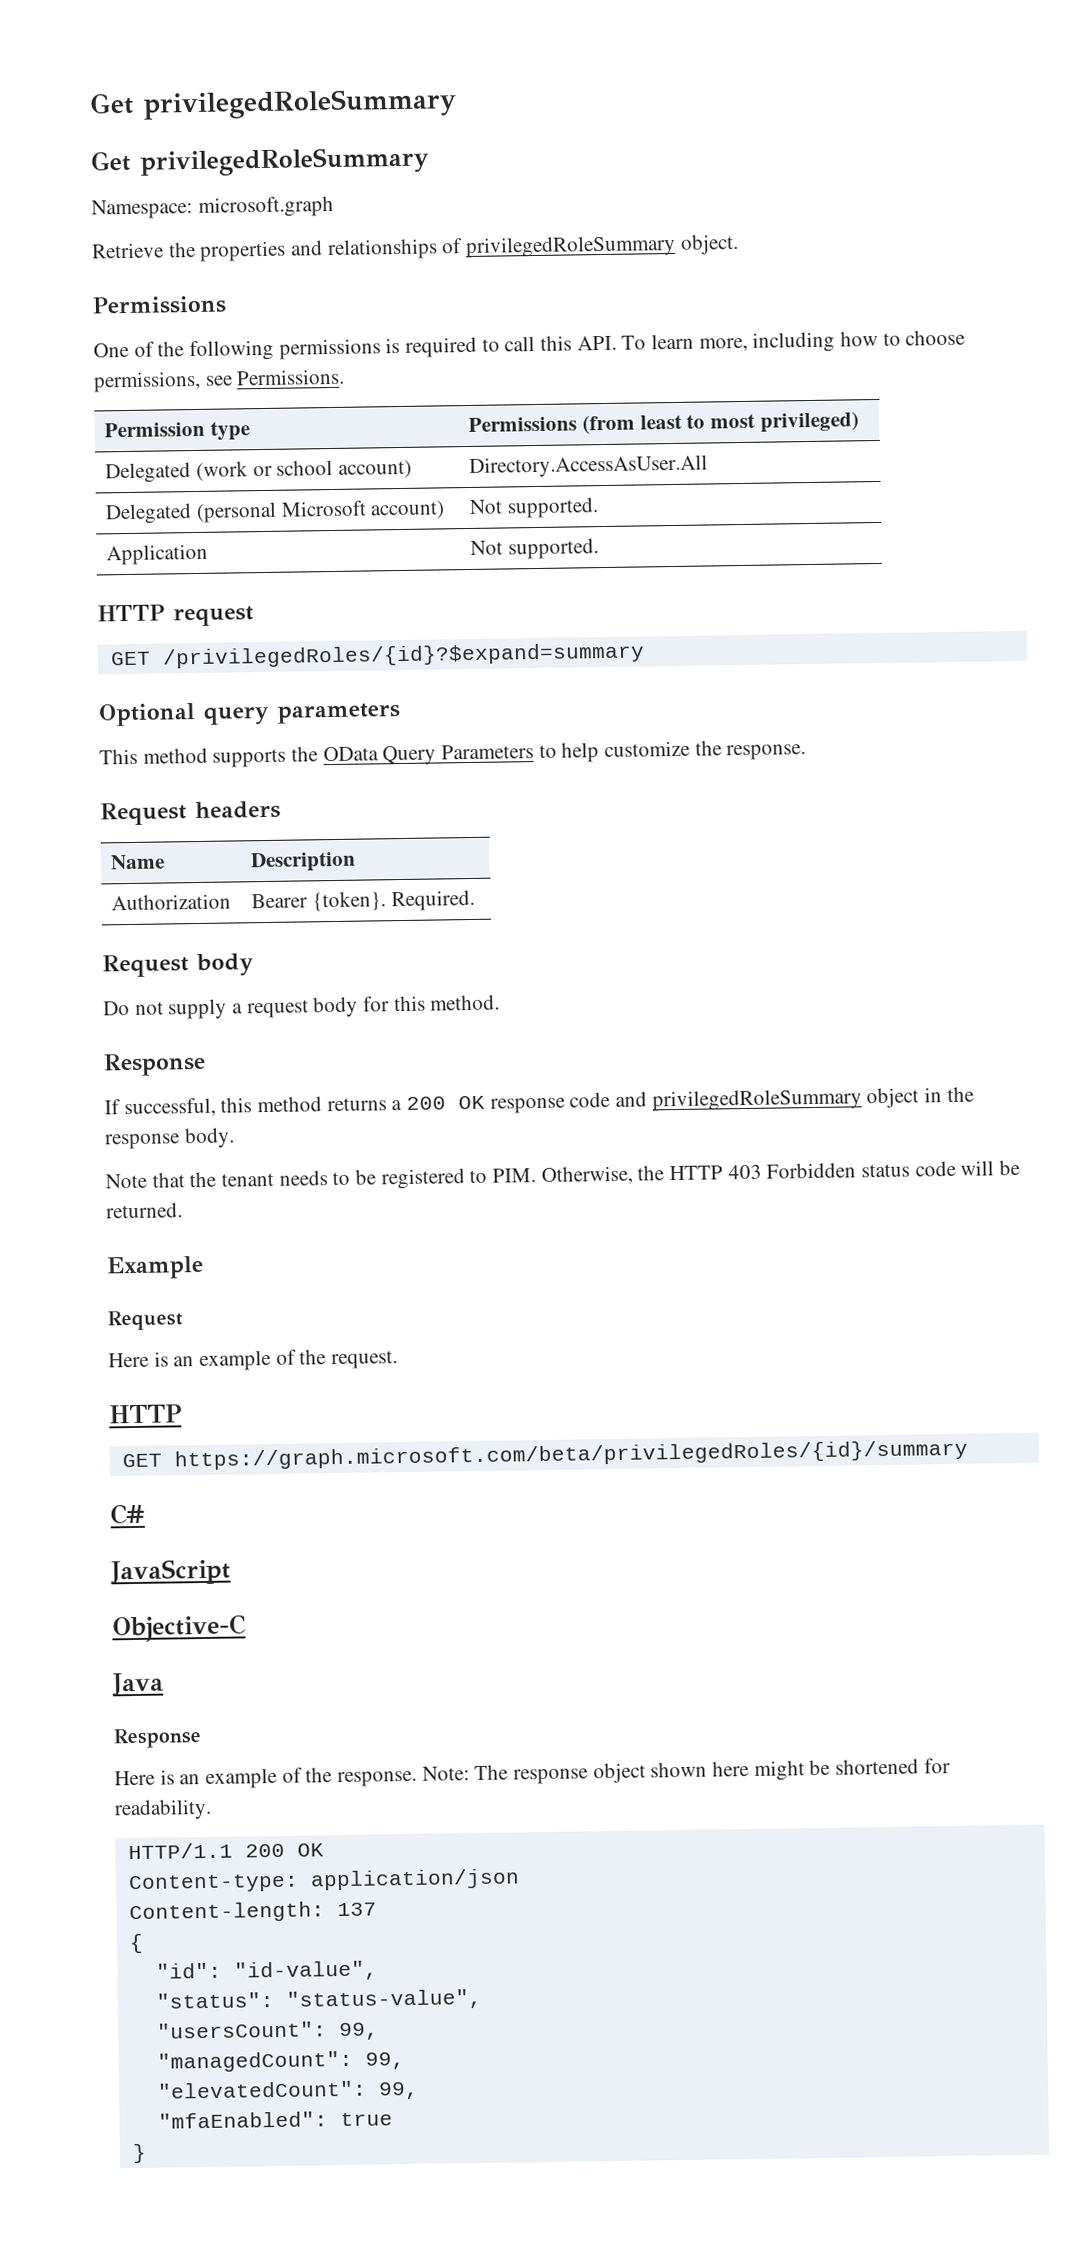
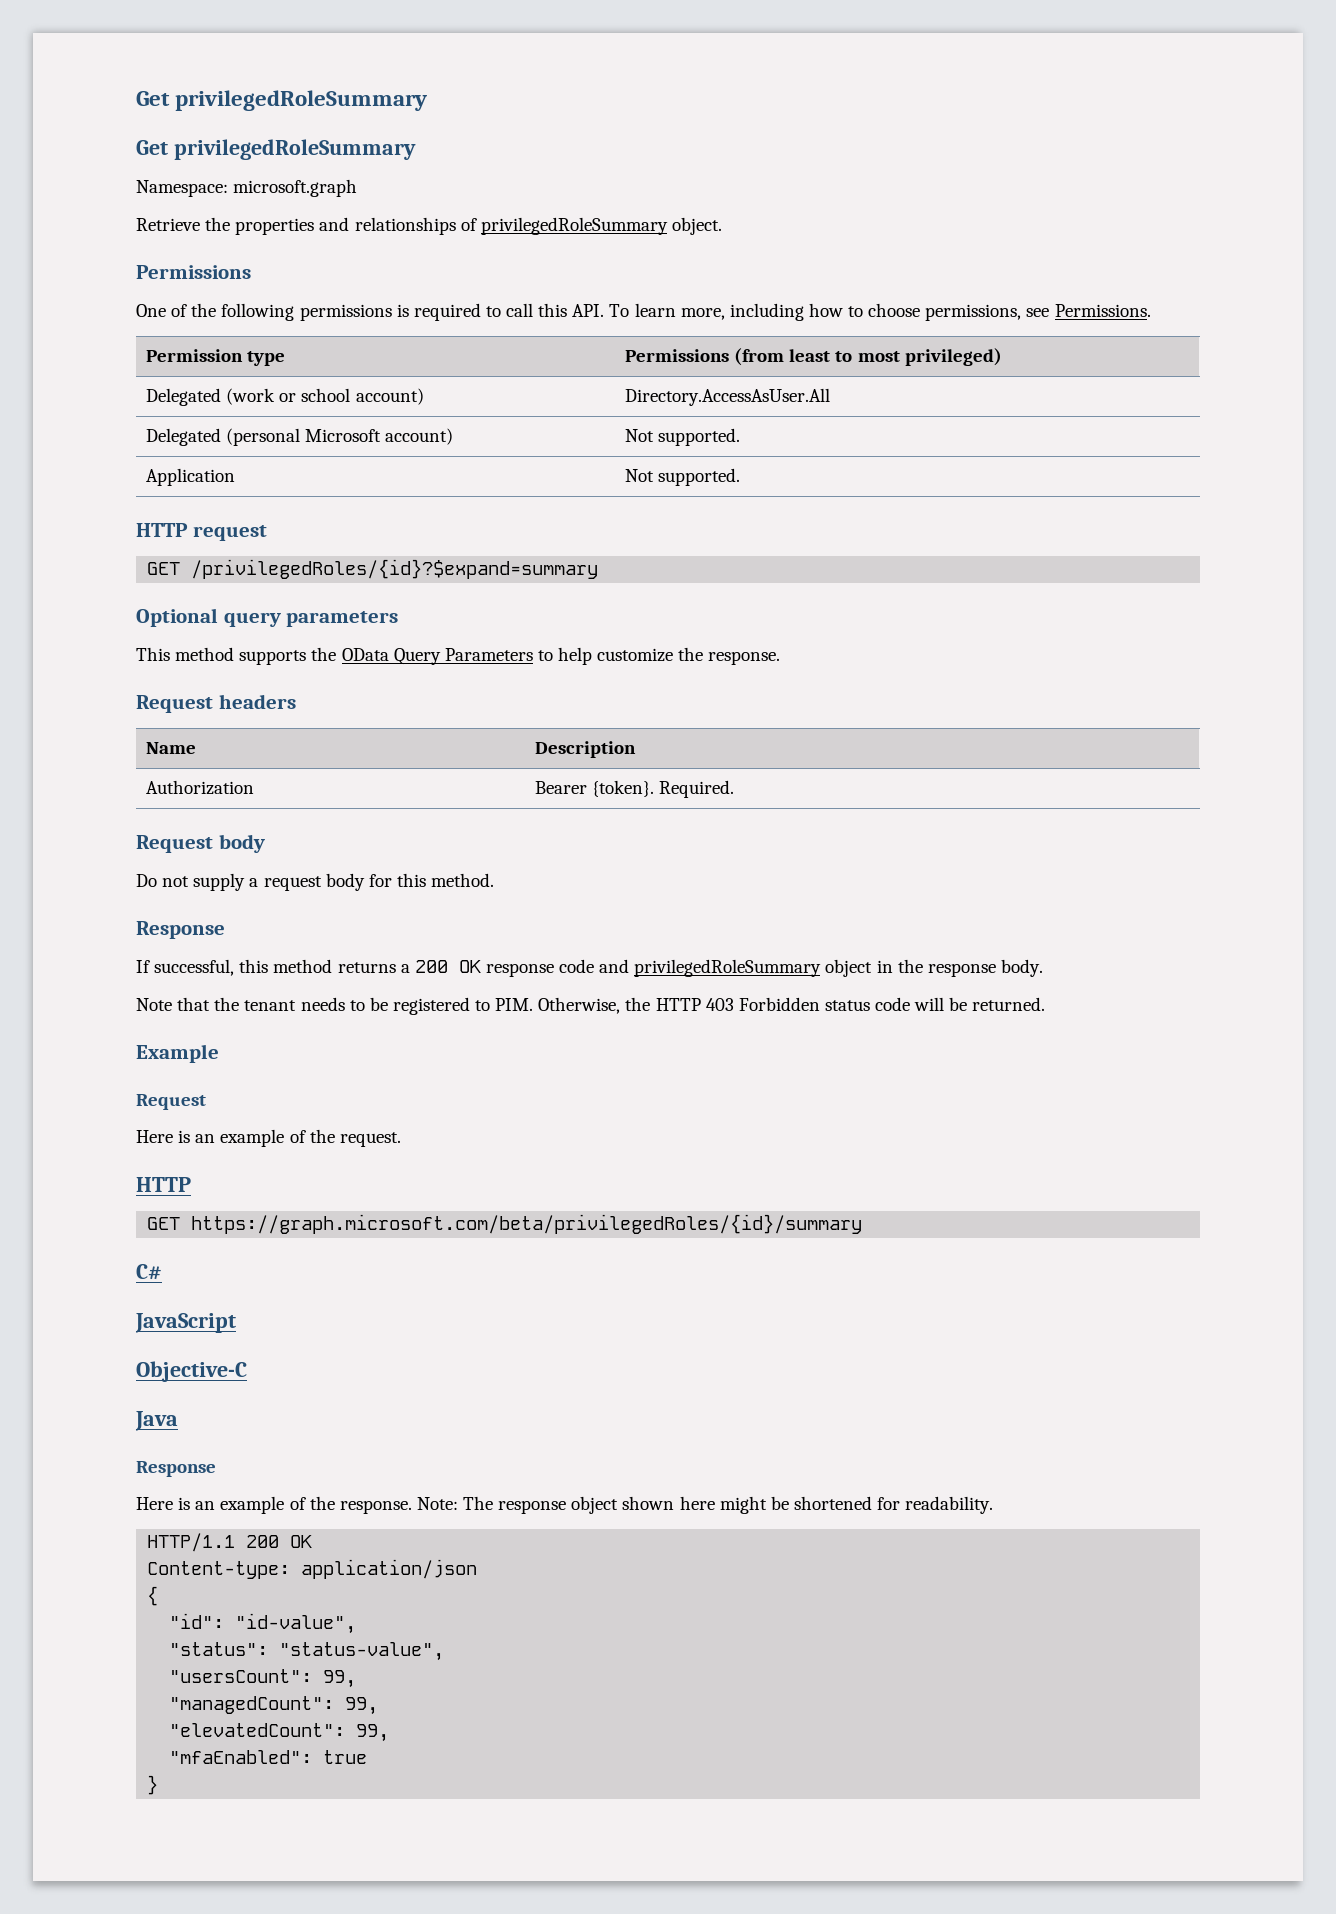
[128,1901,377,1924] // Content-length: 137 -> (478, 1569) none

